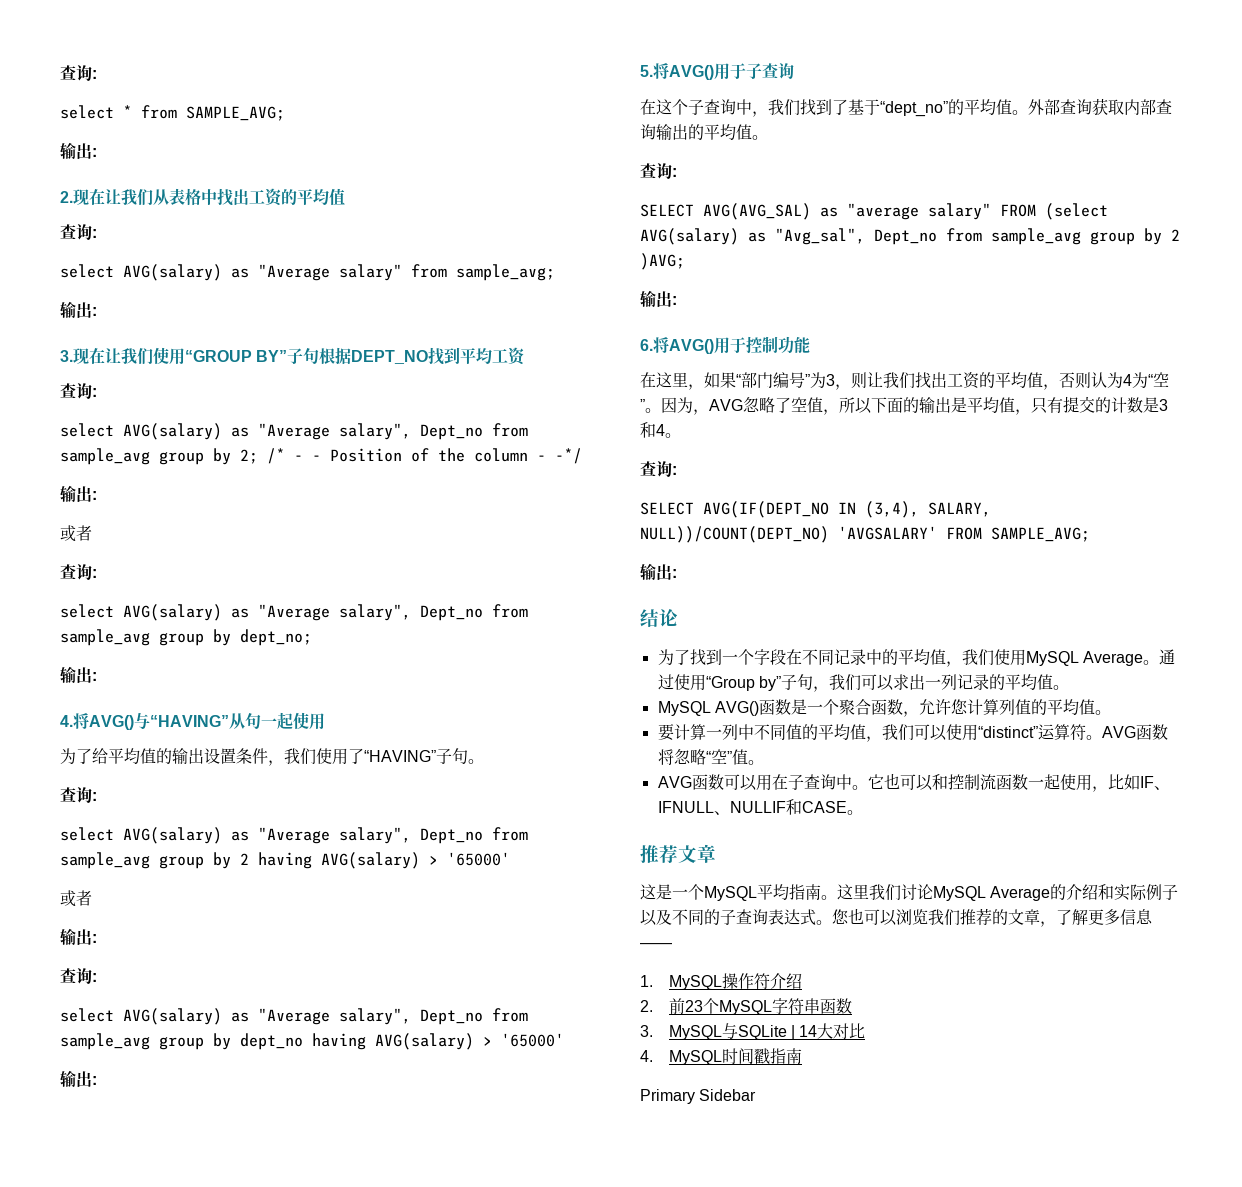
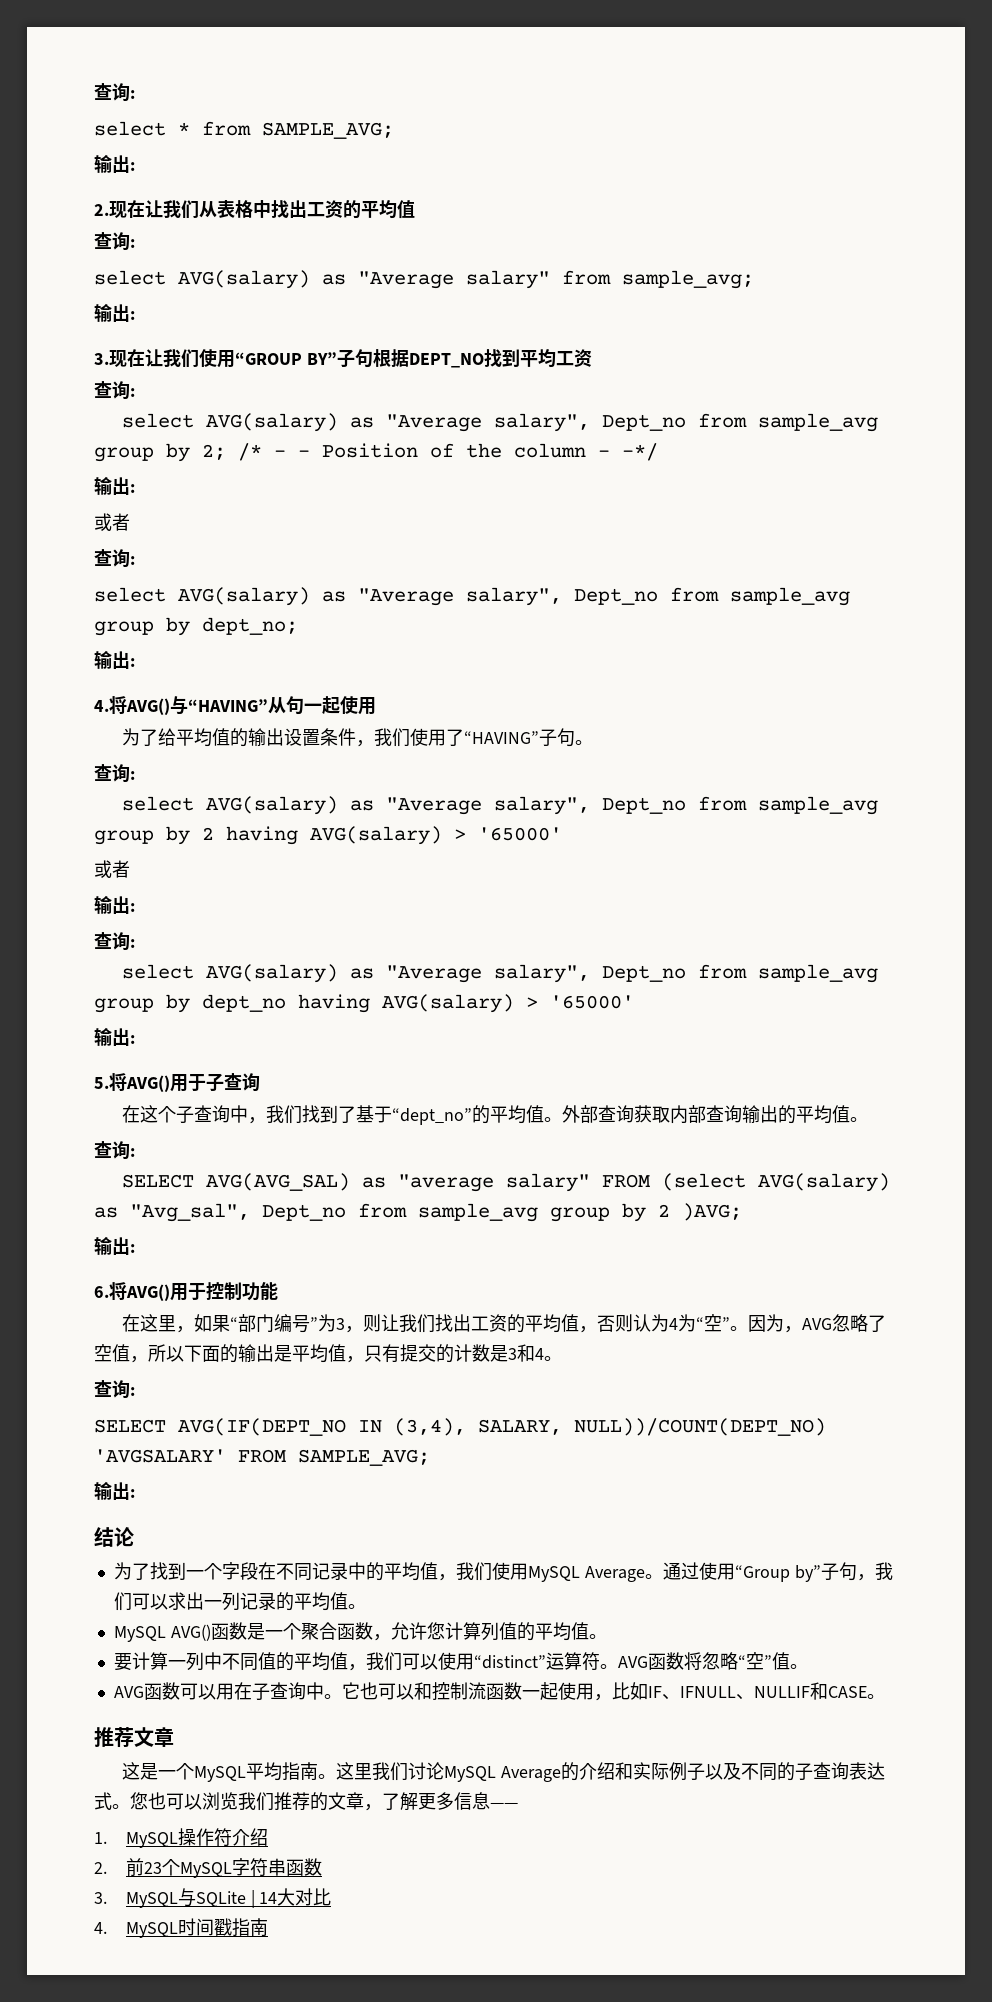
[640,1089,757,1104] // Primary Sidebar -> (268, 1927) none

